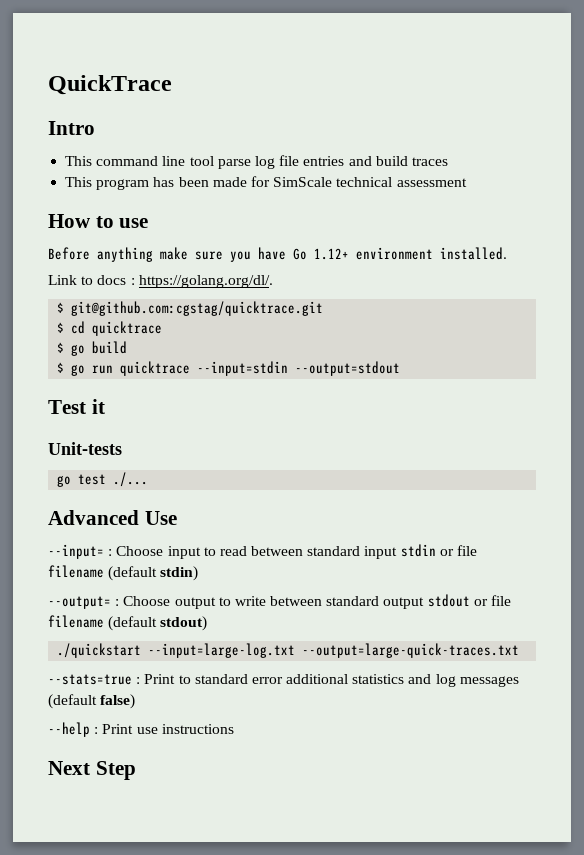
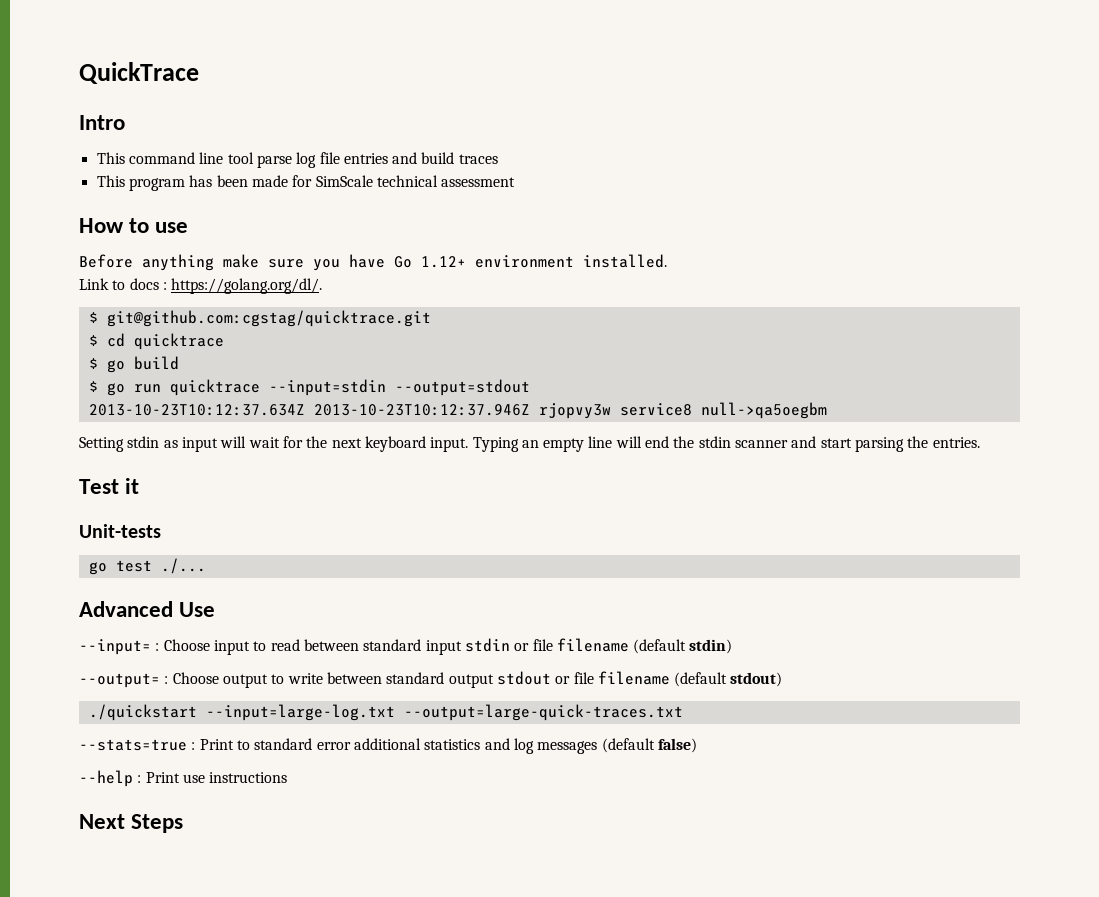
(401, 368) none -> [88,402,827,419] [79,436,980,452] // 2013-10-23T10:12:37.634Z 2013-10-23T10:12:37.946Z rjopvy3w service8 null->qa5oegbm // Setting stdin as input will wait for the next keyboard input. Typing an empty line will end the stdin scanner and start parsing the entries.
[95,761,136,780] Step -> [131,814,184,833] Steps

